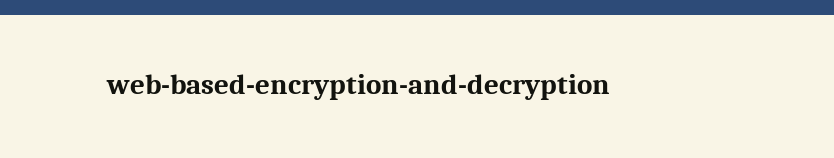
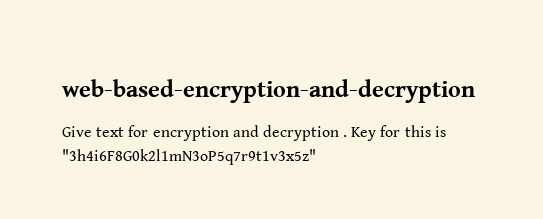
(610, 87) none -> [62,125,446,141] [62,149,316,165] // Give text for encryption and decryption . Key for this is "3h4i6F8G0k2l1mN3oP5q7r9t1v3x5z"

